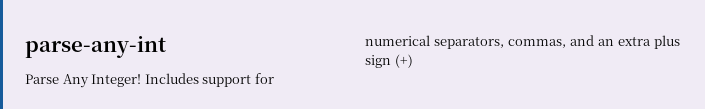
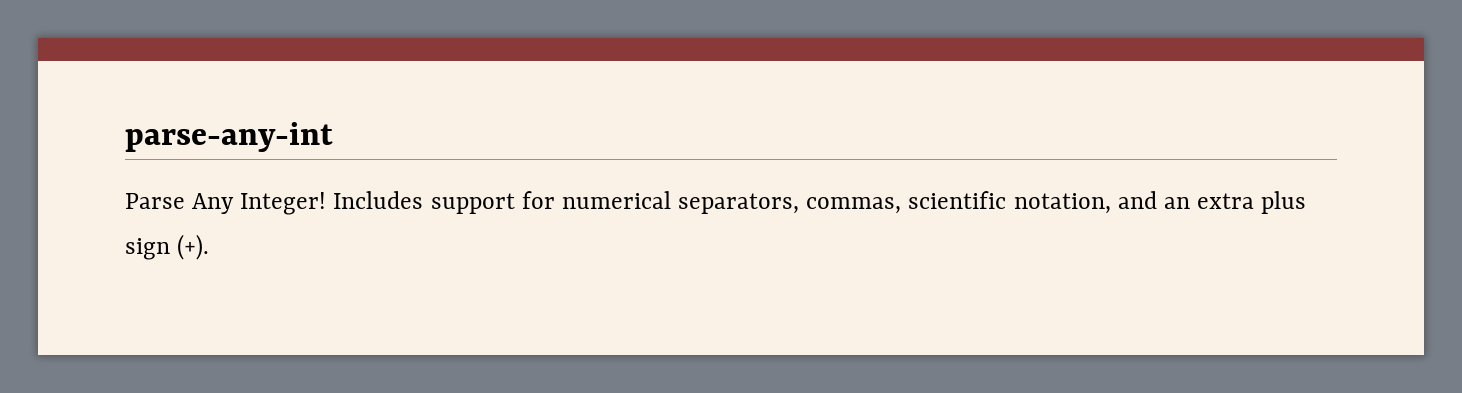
(566, 43) none -> [908,191,1111,214] scientific notation,
[394,54,413,68] (+) -> [177,234,210,260] (+).

